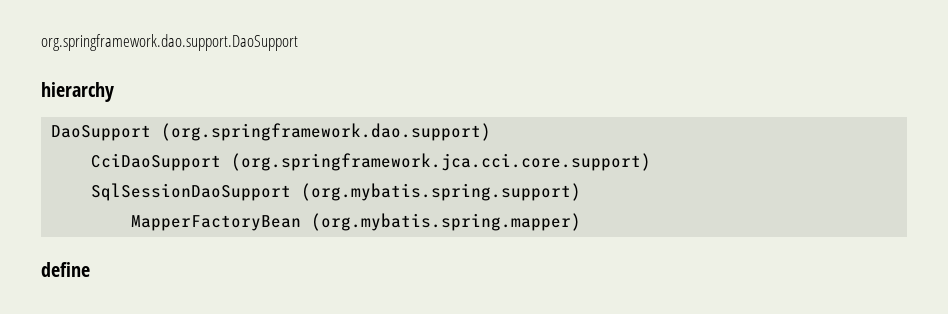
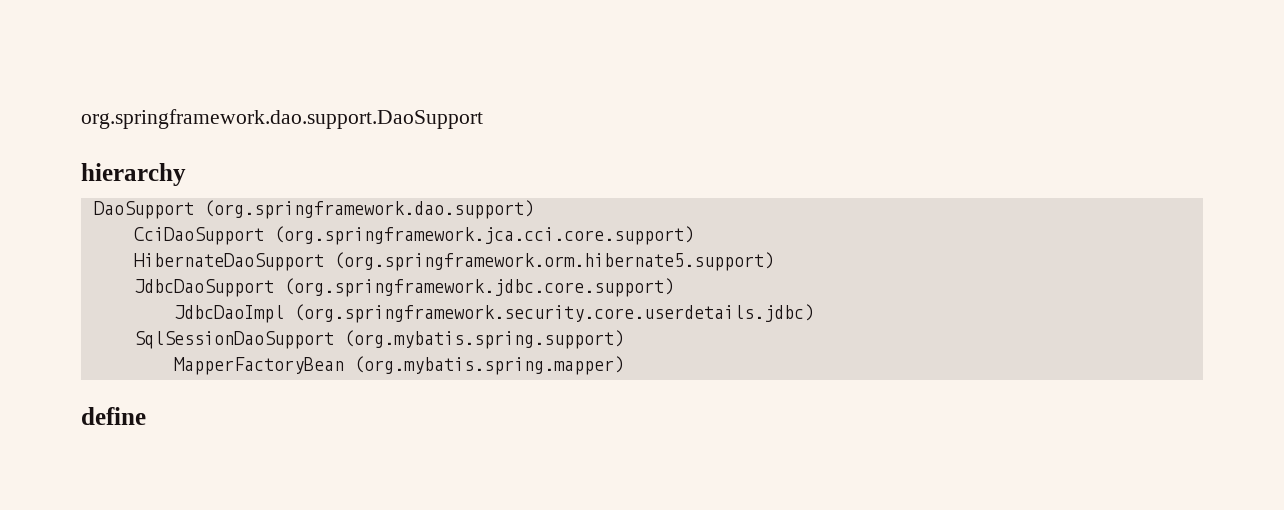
(652, 162) none -> [133,252,774,271] [133,278,674,297] [173,304,814,323] // HibernateDaoSupport (org.springframework.orm.hibernate5.support) // JdbcDaoSupport (org.springframework.jdbc.core.support) // JdbcDaoImpl (org.springframework.security.core.userdetails.jdbc)

